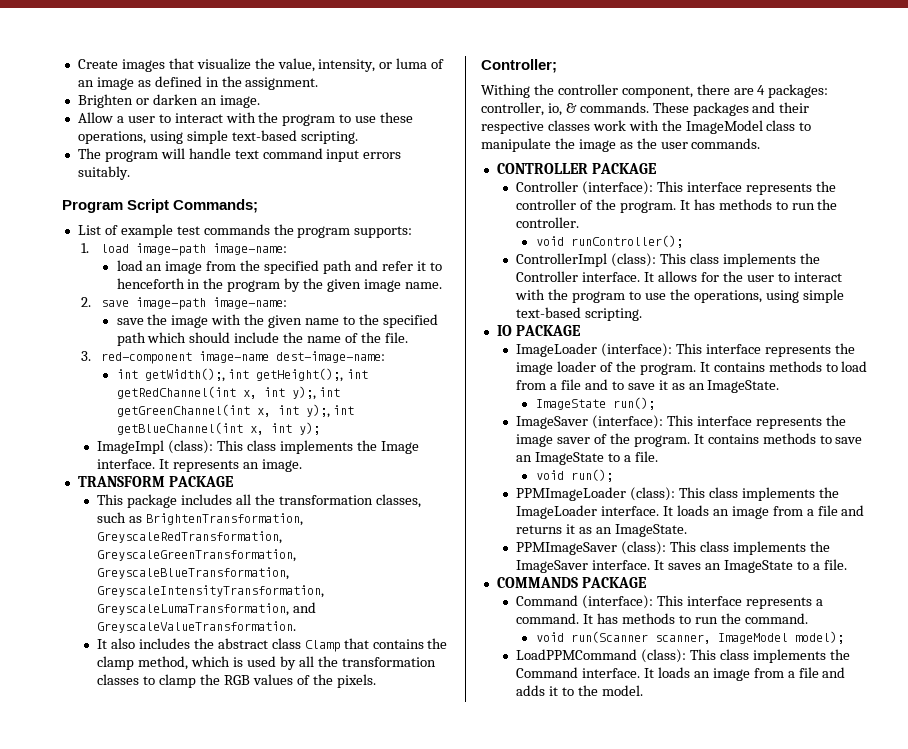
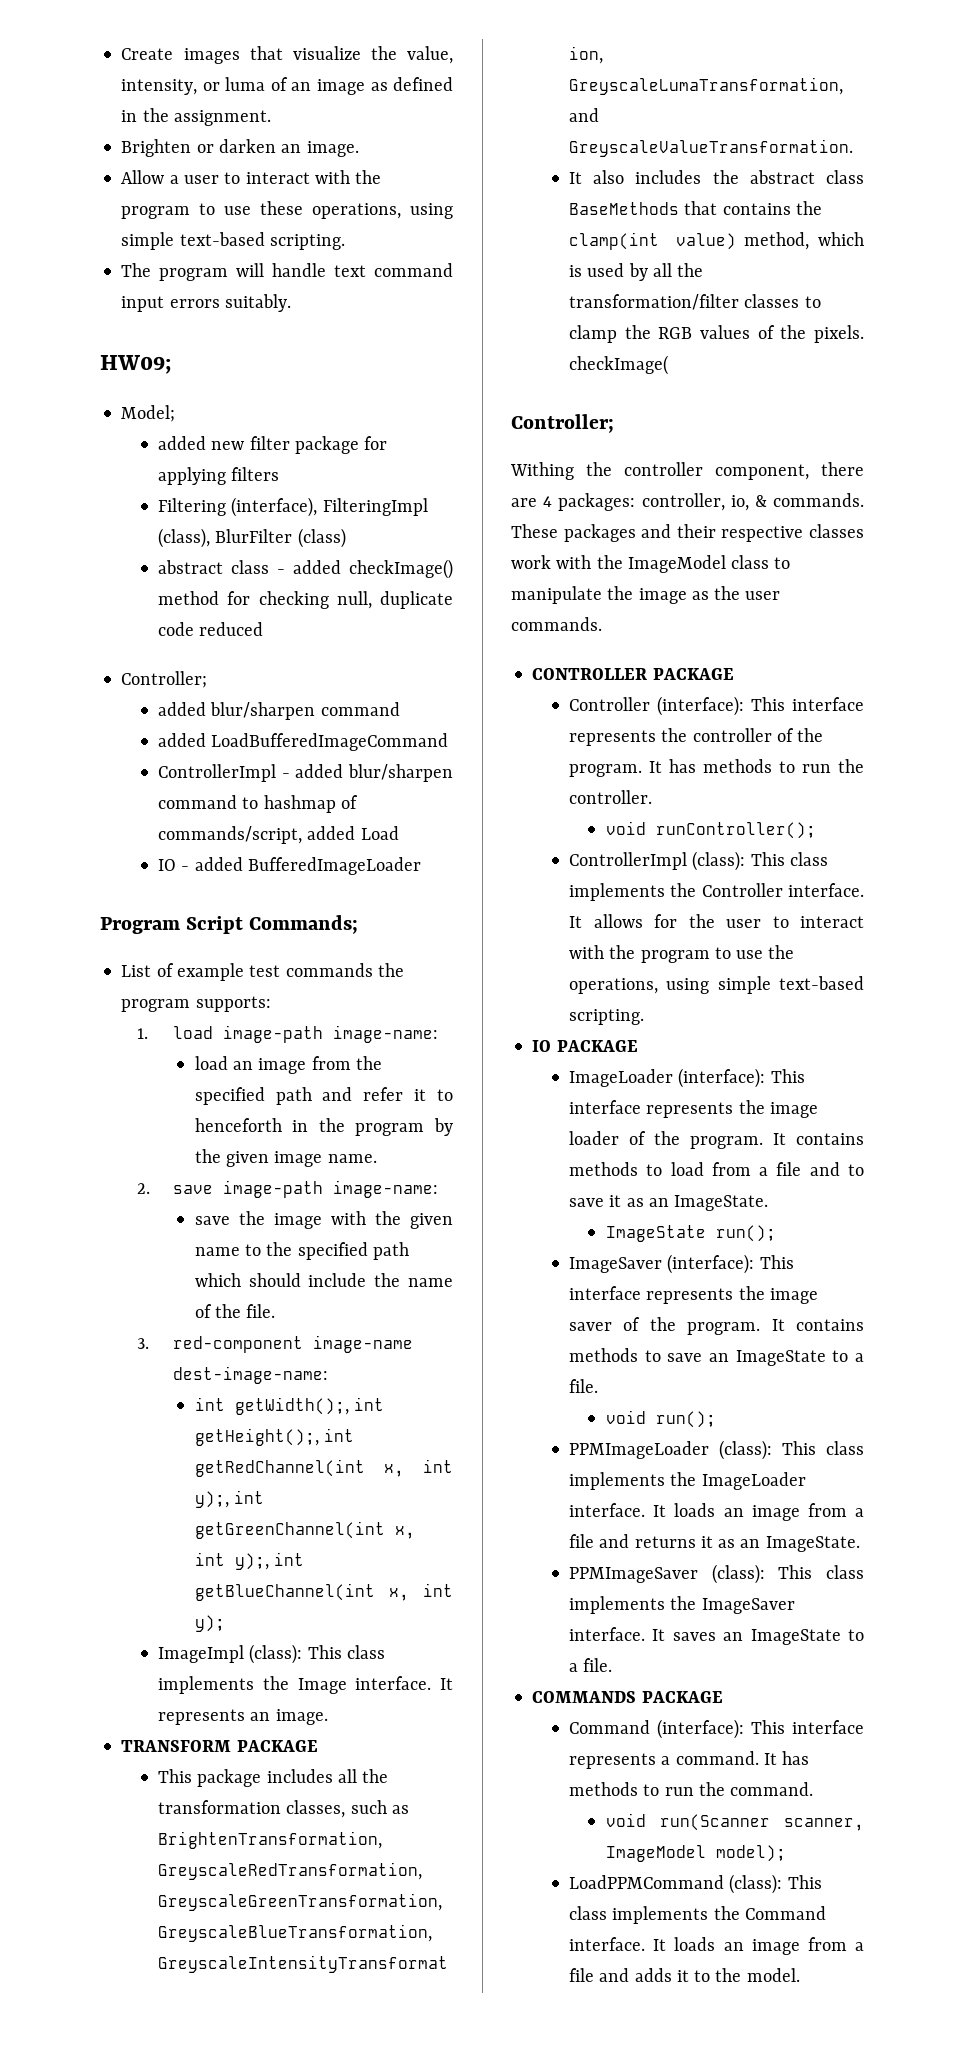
(130, 173) none -> [100,355,172,374] [121,405,176,422] [158,436,388,454] [158,467,280,485] [158,497,428,517] [158,528,346,548] [158,559,453,579] [158,591,453,609] [158,622,264,636] [121,671,208,688] [158,702,400,720] [158,733,449,751] [158,764,453,782] [158,795,358,813] [158,826,399,844] [158,857,421,875] // HW09; // Model; // added new filter package for applying filters // Filtering (interface), FilteringImpl (class), BlurFilter (class) // abstract class - added checkImage() method for checking null, duplicate code reduced // Controller; // added blur/sharpen command // added LoadBufferedImageCommand // ControllerImpl - added blur/sharpen command to hashmap of commands/script, added Load // IO - added BufferedImageLoader
[304,640,340,652] Clamp -> [569,202,680,215] BaseMethods
[97,656,135,670] clamp -> [569,232,736,250] clamp(int value)
[341,657,436,667] transformation -> [569,294,740,310] transformation/filter
(376, 681) none -> [569,355,669,375] checkImage(

